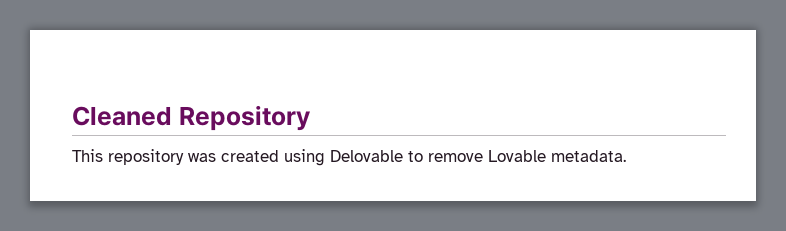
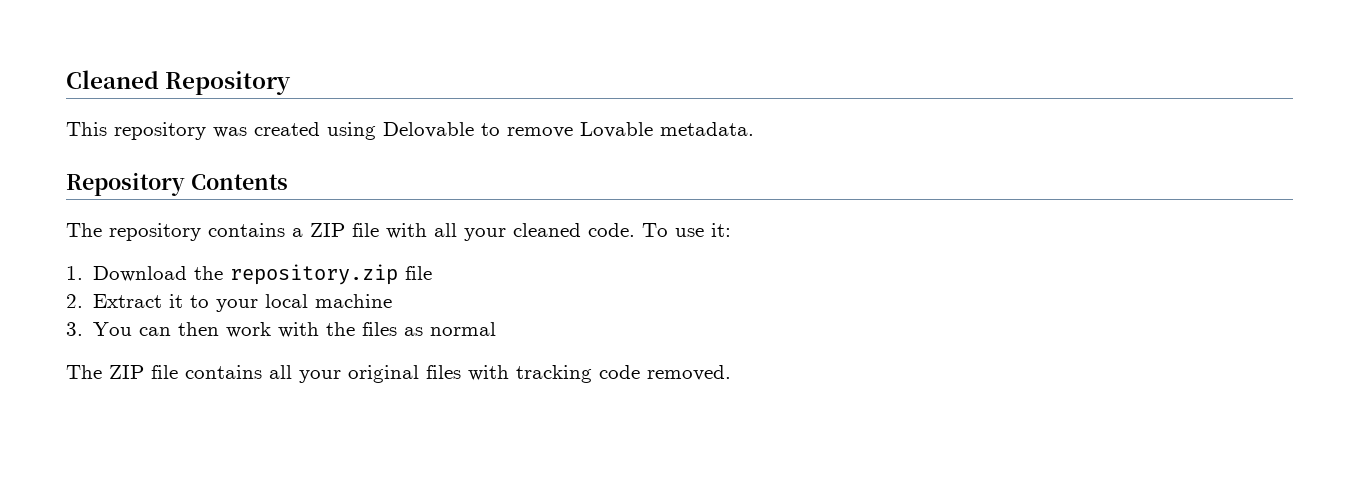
(626, 156) none -> [66,172,288,196] [66,223,731,241] [66,264,433,285] [66,294,393,312] [66,322,497,338] [66,365,731,383] // Repository Contents // The repository contains a ZIP file with all your cleaned code. To use it: // 1. Download the repository.zip file // 2. Extract it to your local machine // 3. You can then work with the files as normal // The ZIP file contains all your original files with tracking code removed.

